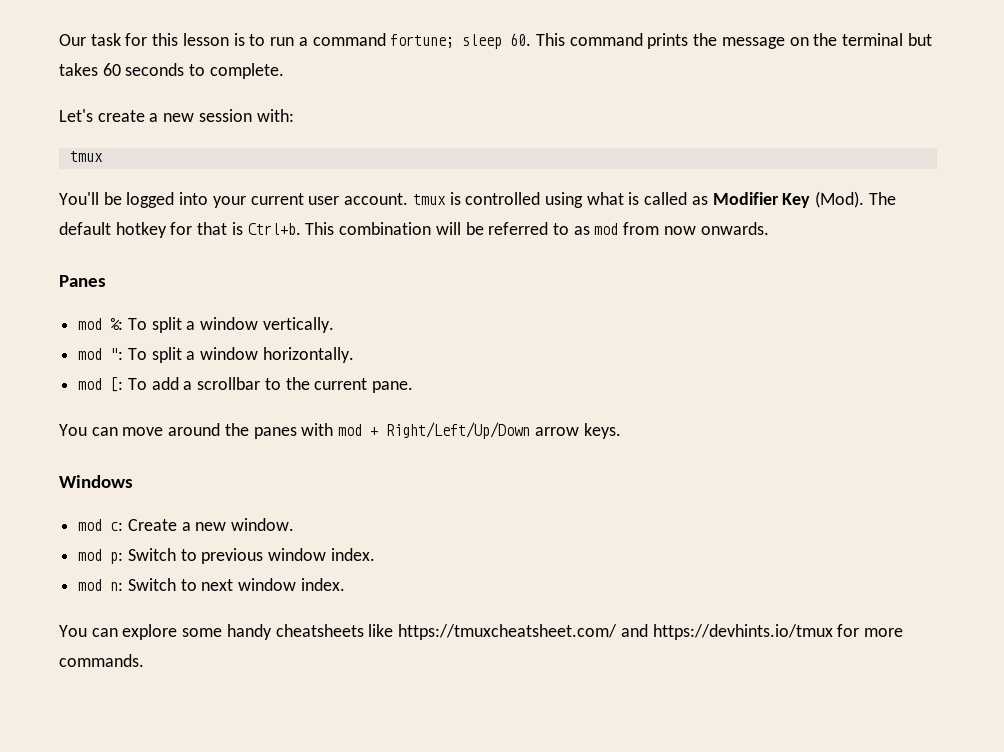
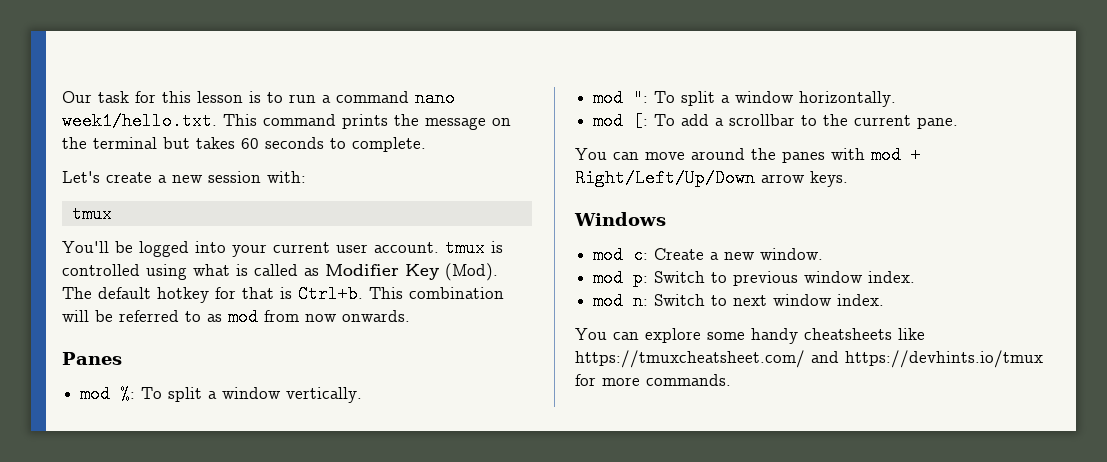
[390,33,532,49] fortune; sleep 60. -> [415,89,455,107] [62,112,217,130] nano week1/hello.txt.

